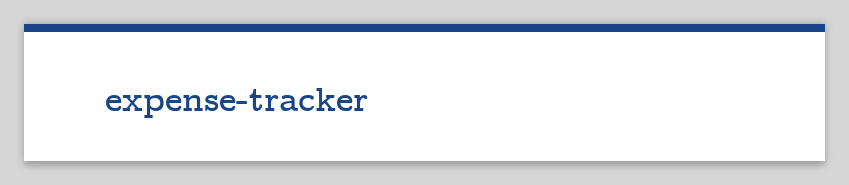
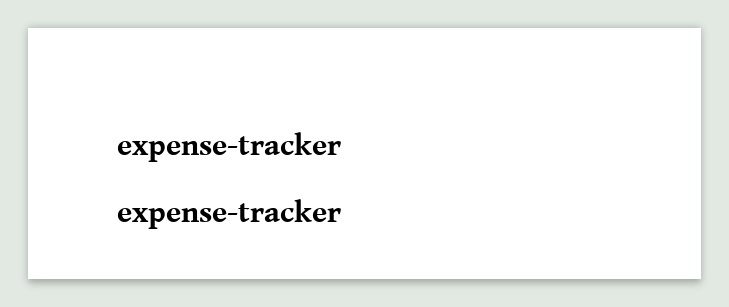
[105,88,368,118] expense-tracker -> [117,132,341,162] [117,199,341,229] expense-tracker // expense-tracker

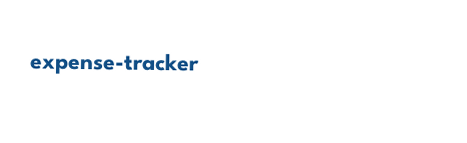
[117,132,341,162] [117,199,341,229] expense-tracker // expense-tracker -> [29,51,200,76] expense-tracker

